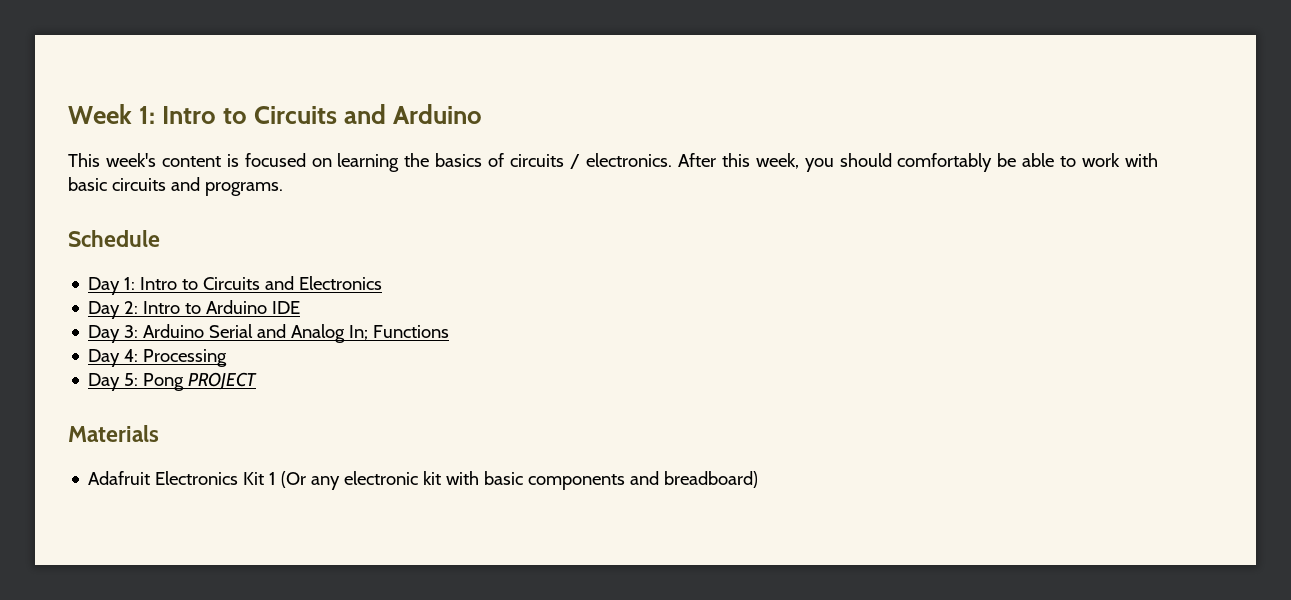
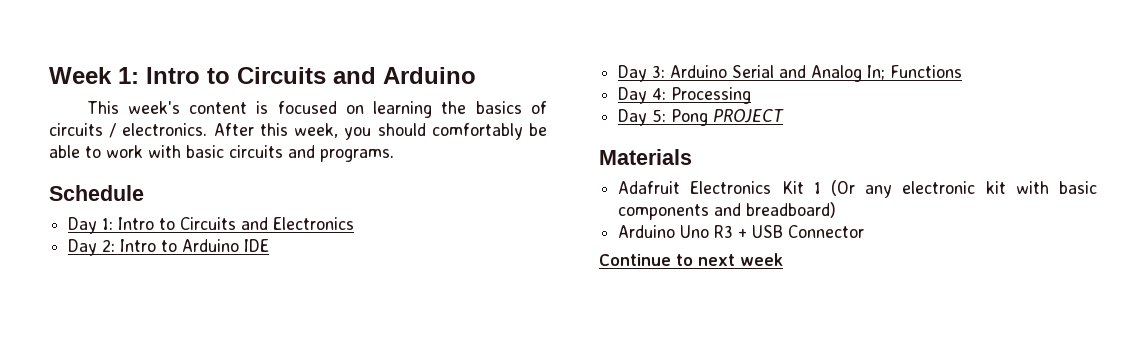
(759, 479) none -> [618,225,865,238] [599,253,783,266] // Arduino Uno R3 + USB Connector // Continue to next week

